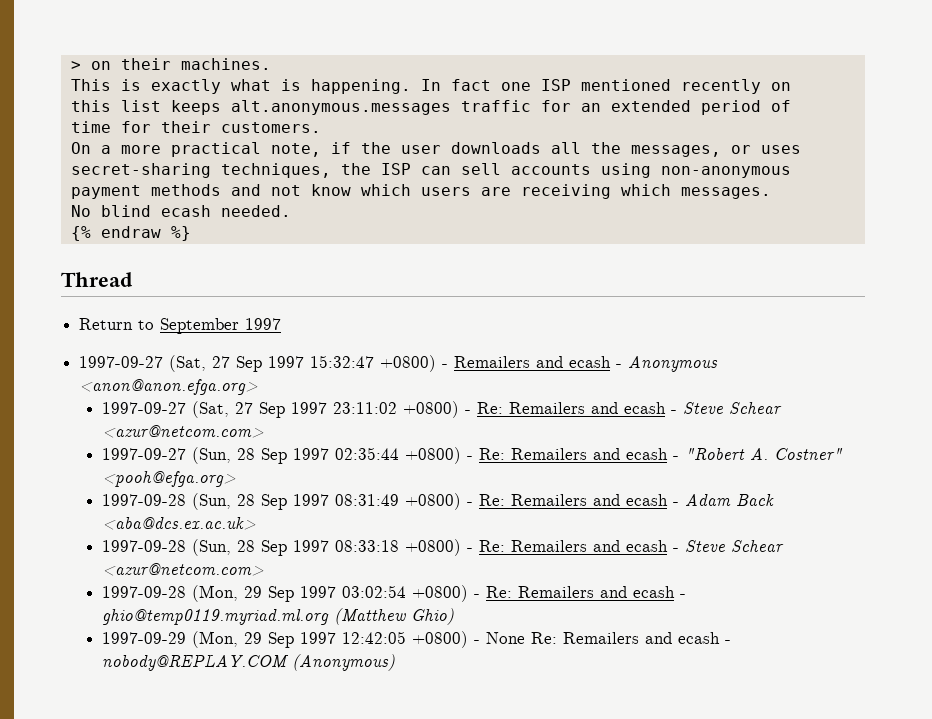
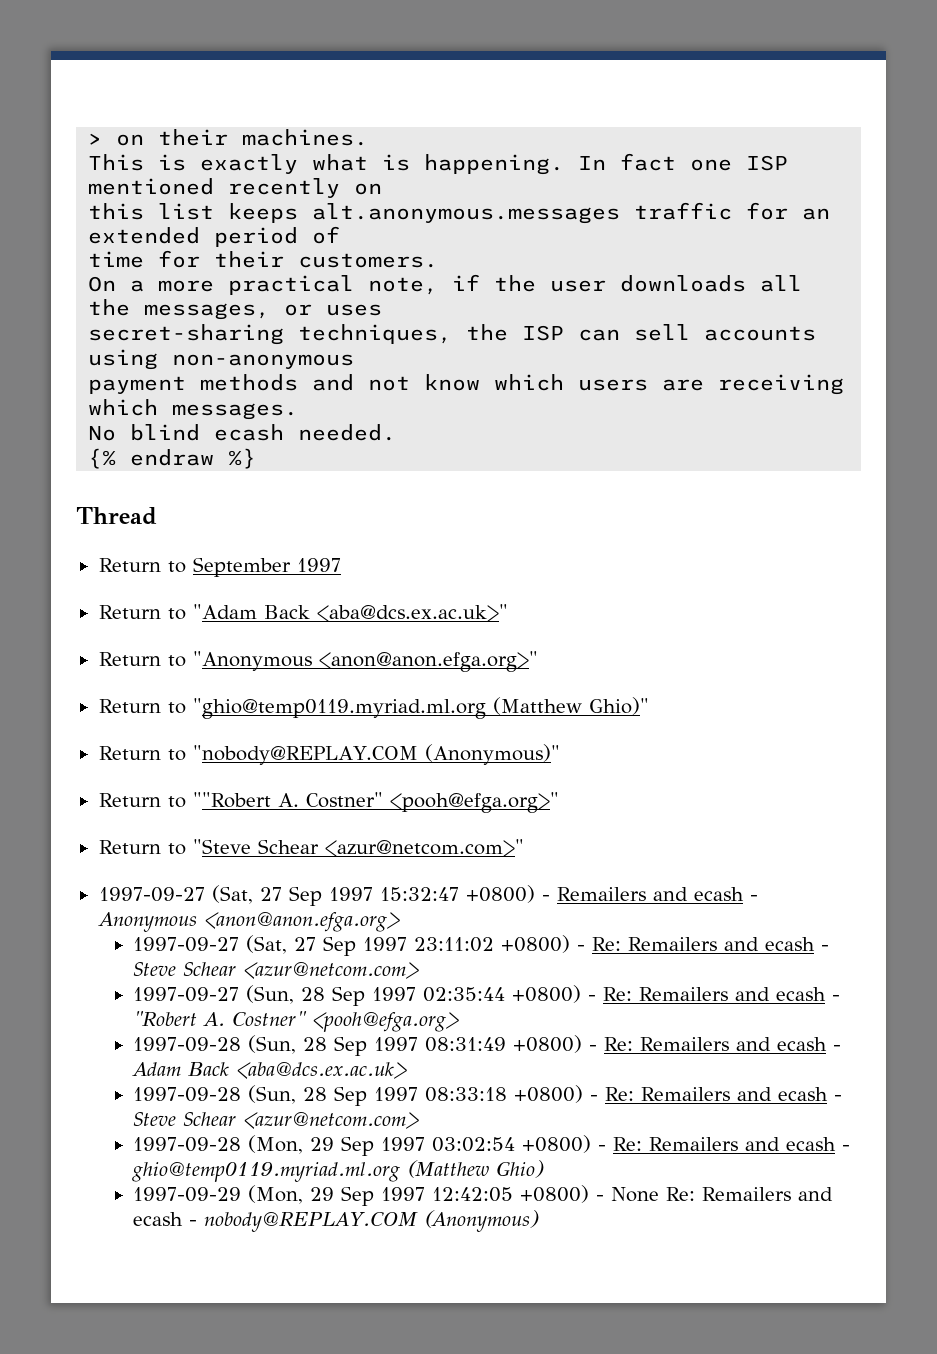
(282, 324) none -> [98,604,508,622] [98,651,538,672] [98,697,649,719] [98,744,561,765] [98,792,559,813] [98,839,524,857] // Return to "Adam Back <aba@dcs.ex.ac.uk>" // Return to "Anonymous <anon@anon.efga.org>" // Return to "ghio@temp0119.myriad.ml.org (Matthew Ghio)" // Return to "nobody@REPLAY.COM (Anonymous)" // Return to ""Robert A. Costner" <pooh@efga.org>" // Return to "Steve Schear <azur@netcom.com>"

